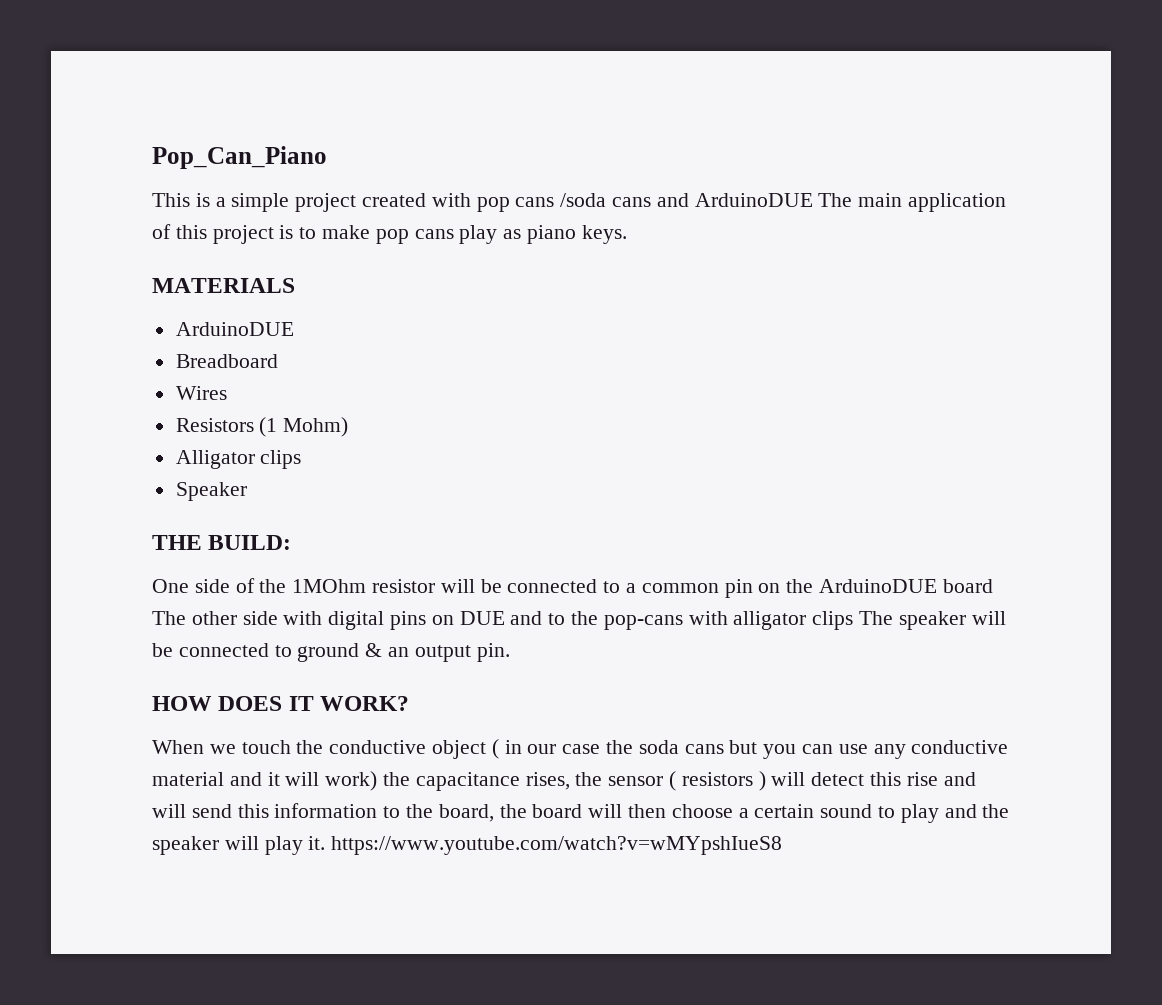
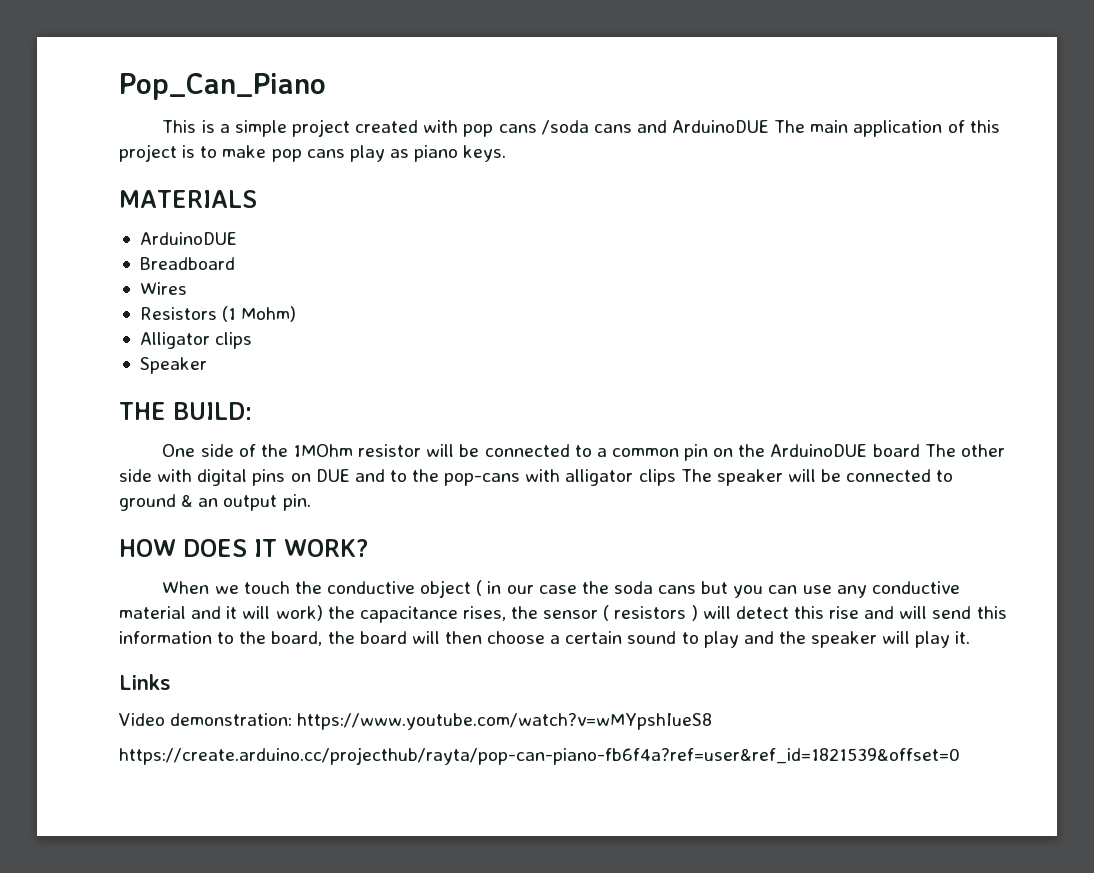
(326, 843) none -> [119,674,171,690] [119,713,293,726] // Links // Video demonstration:
(783, 845) none -> [119,747,960,765] // https://create.arduino.cc/projecthub/rayta/pop-can-piano-fb6f4a?ref=user&ref_id=1821539&offset=0

